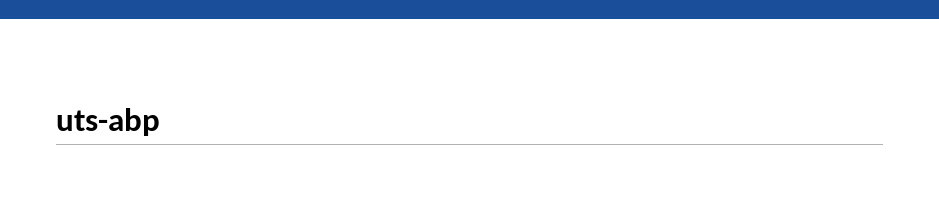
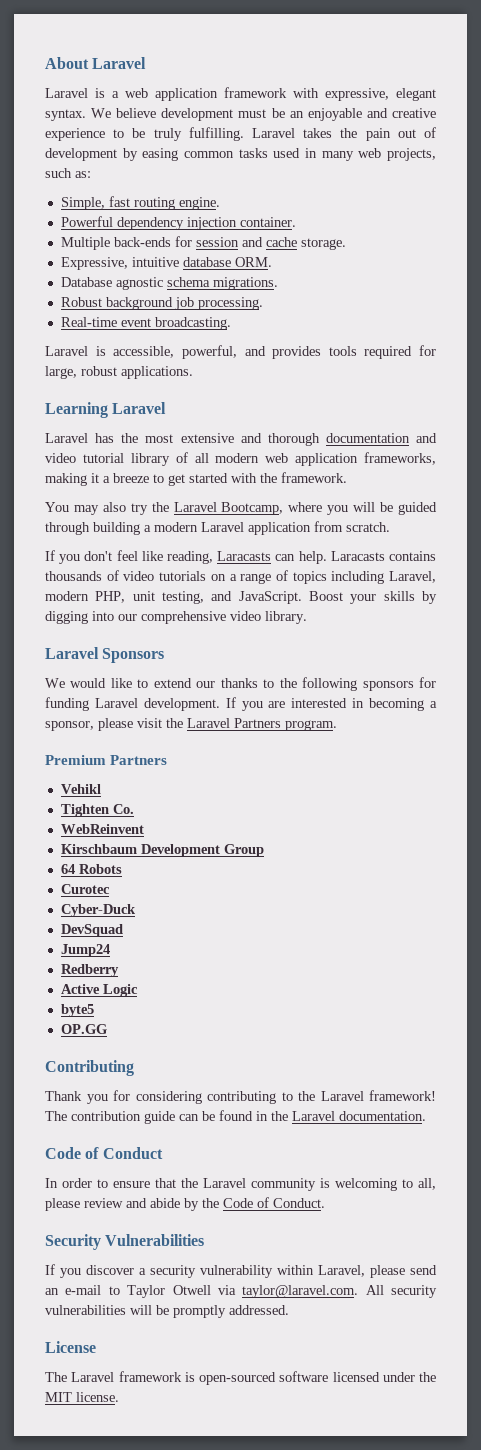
[56,108,160,136] uts-abp -> [45,57,147,69] [45,87,436,101] [45,108,436,121] [45,127,436,141] [45,148,437,161] [45,168,91,178] [60,196,220,210] [60,216,296,230] [60,236,346,250] [60,257,272,270] [60,277,278,290] [60,297,263,310] [60,317,231,330] [45,345,436,359] [45,366,193,379] [45,402,167,418] [45,433,437,446] [45,452,436,466] [45,472,347,486] [45,502,438,515] [45,521,390,535] [45,550,436,564] [45,570,436,584] [45,591,437,604] [45,611,307,624] [45,647,165,663] [45,677,436,691] [45,697,438,711] [45,718,337,731] [45,755,168,765] [60,784,101,794] [60,804,134,817] [60,824,144,834] [60,844,264,857] [60,864,122,874] [60,884,110,894] [60,904,136,917] [60,924,123,937] [60,944,110,957] [60,964,119,977] [60,984,138,997] [60,1004,94,1017] [60,1024,107,1034] [45,1060,134,1076] [45,1090,436,1104] [45,1110,426,1124] [45,1147,163,1159] [45,1178,436,1191] [45,1197,325,1211] [45,1234,205,1250] [45,1264,437,1278] [45,1285,437,1298] [45,1305,289,1318] [45,1341,96,1353] [45,1371,436,1385] [45,1392,119,1402] About Laravel // Laravel is a web application framework with expressive, elegant syntax. We believe development must be an enjoyable and creative experience to be truly fulfilling. Laravel takes the pain out of development by easing common tasks used in many web projects, such as: // Simple, fast routing engine. // Powerful dependency injection container. // Multiple back-ends for session and cache storage. // Expressive, intuitive database ORM. // Database agnostic schema migrations. // Robust background job processing. // Real-time event broadcasting. // Laravel is accessible, powerful, and provides tools required for large, robust applications. // Learning Laravel // Laravel has the most extensive and thorough documentation and video tutorial library of all modern web application frameworks, making it a breeze to get started with the framework. // You may also try the Laravel Bootcamp, where you will be guided through building a modern Laravel application from scratch. // If you don't feel like reading, Laracasts can help. Laracasts contains thousands of video tutorials on a range of topics including Laravel, modern PHP, unit testing, and JavaScript. Boost your skills by digging into our comprehensive video library. // Laravel Sponsors // We would like to extend our thanks to the following sponsors for funding Laravel development. If you are interested in becoming a sponsor, please visit the Laravel Partners program. // Premium Partners // Vehikl // Tighten Co. // WebReinvent // Kirschbaum Development Group // 64 Robots // Curotec // Cyber-Duck // DevSquad // Jump24 // Redberry // Active Logic // byte5 // OP.GG // Contributing // Thank you for considering contributing to the Laravel framework! The contribution guide can be found in the Laravel documentation. // Code of Conduct // In order to ensure that the Laravel community is welcoming to all, please review and abide by the Code of Conduct. // Security Vulnerabilities // If you discover a security vulnerability within Laravel, please send an e-mail to Taylor Otwell via taylor@laravel.com. All security vulnerabilities will be promptly addressed. // License // The Laravel framework is open-sourced software licensed under the MIT license.

